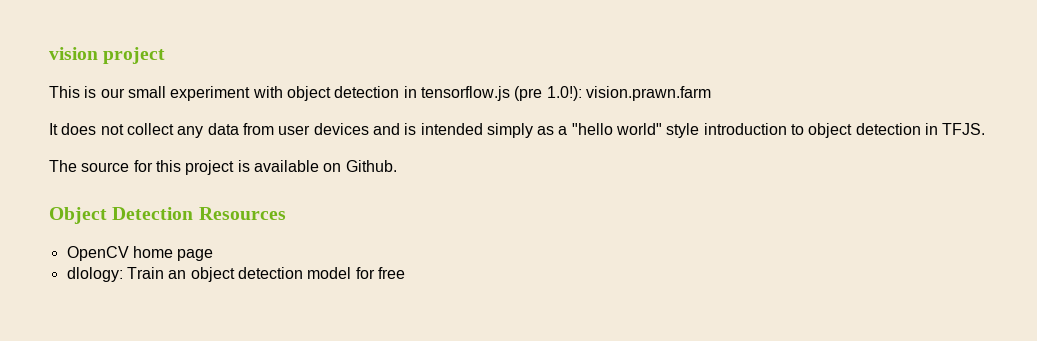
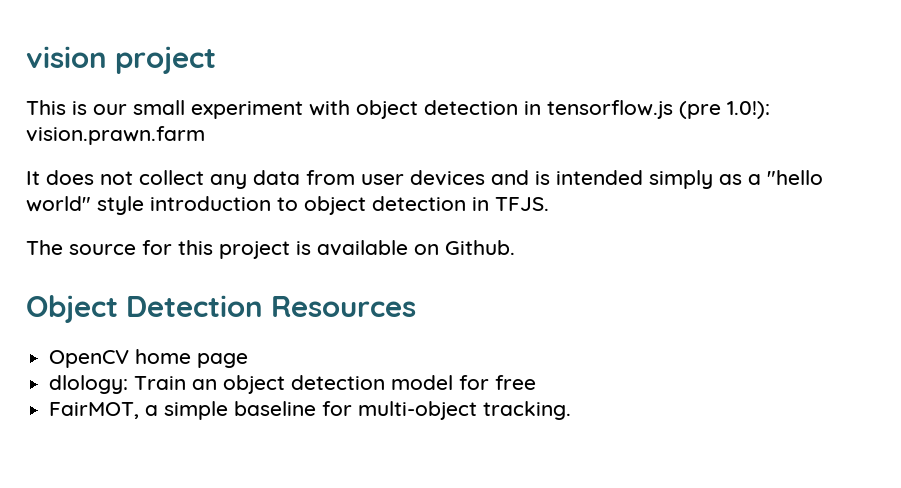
(405, 273) none -> [49,401,572,420] // FairMOT, a simple baseline for multi-object tracking.

